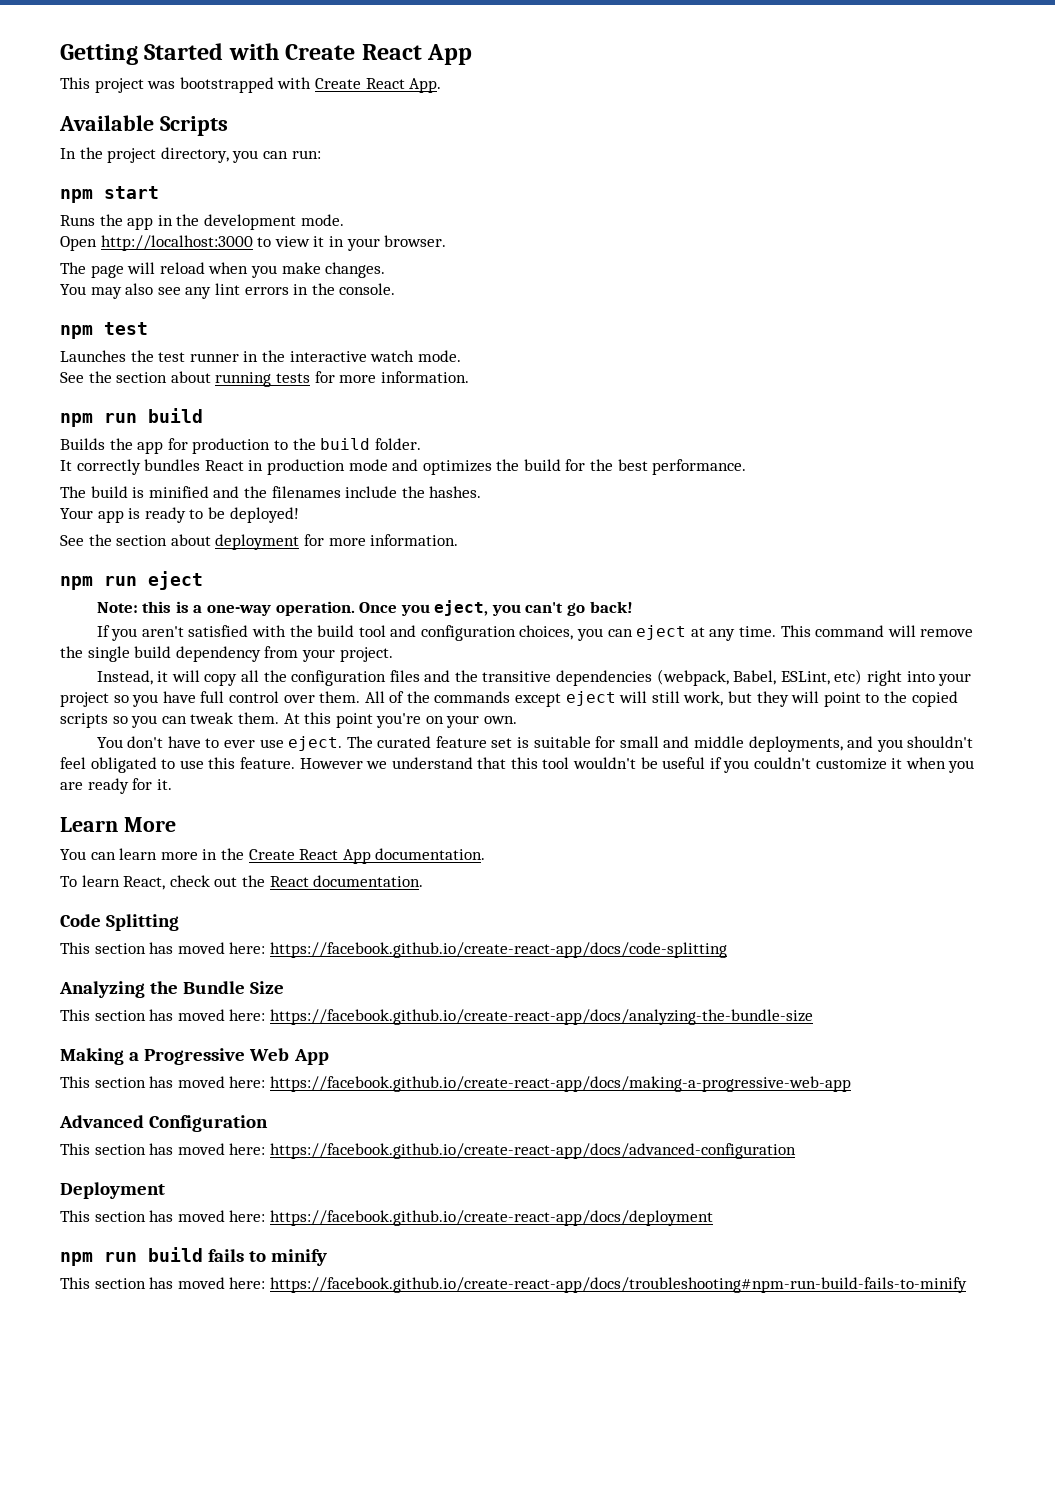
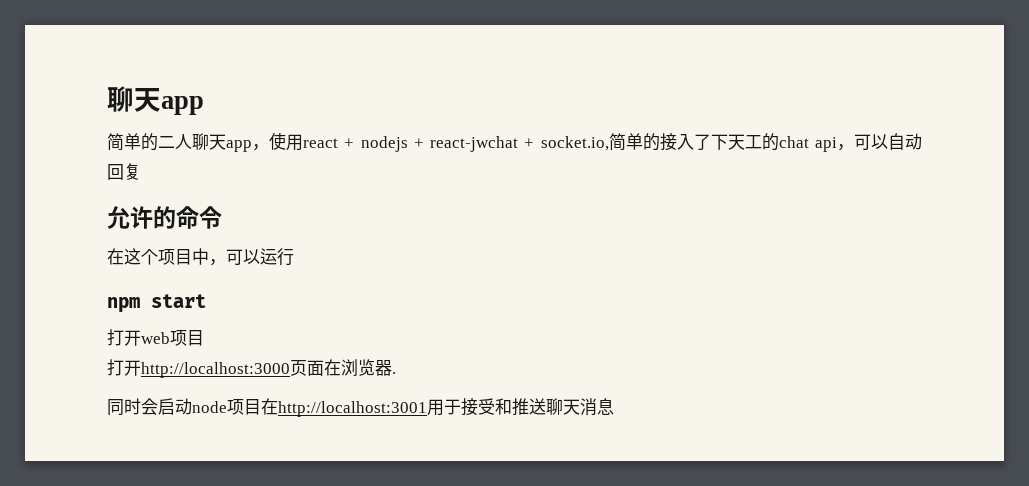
[60,43,473,65] [60,77,442,93] [59,115,228,136] [60,147,321,163] [60,186,159,203] [60,214,344,230] [60,235,447,251] [60,262,386,278] [60,283,396,299] [60,322,148,339] [60,350,461,362] [60,371,469,387] [60,408,203,427] [60,438,421,454] [60,459,747,475] [60,486,482,498] [60,507,299,523] [60,534,459,550] [60,571,203,590] [96,600,633,616] [96,625,974,641] [60,646,393,662] [96,669,972,686] [60,691,958,707] [60,712,518,728] [96,736,974,752] [60,757,975,773] [60,778,172,794] [60,817,176,832] [60,848,486,864] [60,875,424,890] [60,914,180,931] [60,942,727,958] [59,981,285,998] [60,1009,813,1025] [60,1048,329,1065] [60,1076,851,1092] [59,1115,269,1132] [60,1143,796,1159] [60,1182,165,1199] [60,1210,713,1226] [60,1247,328,1266] [60,1277,967,1293] Getting Started with Create React App // This project was bootstrapped with Create React App. // Available Scripts // In the project directory, you can run: // npm start // Runs the app in the development mode. // Open http://localhost:3000 to view it in your browser. // The page will reload when you make changes. // You may also see any lint errors in the console. // npm test // Launches the test runner in the interactive watch mode. // See the section about running tests for more information. // npm run build // Builds the app for production to the build folder. // It correctly bundles React in production mode and optimizes the build for the best performance. // The build is minified and the filenames include the hashes. // Your app is ready to be deployed! // See the section about deployment for more information. // npm run eject // Note: this is a one-way operation. Once you eject, you can't go back! // If you aren't satisfied with the build tool and configuration choices, you can eject at any time. This command will remove the single build dependency from your project. // Instead, it will copy all the configuration files and the transitive dependencies (webpack, Babel, ESLint, etc) right into your project so you have full control over them. All of the commands except eject will still work, but they will point to the copied scripts so you can tweak them. At this point you're on your own. // You don't have to ever use eject. The curated feature set is suitable for small and middle deployments, and you shouldn't feel obligated to use this feature. However we understand that this tool wouldn't be useful if you couldn't customize it when you are ready for it. // Learn More // You can learn more in the Create React App documentation. // To learn React, check out the React documentation. // Code Splitting // This section has moved here: https://facebook.github.io/create-react-app/docs/code-splitting // Analyzing the Bundle Size // This section has moved here: https://facebook.github.io/create-react-app/docs/analyzing-the-bundle-size // Making a Progressive Web App // This section has moved here: https://facebook.github.io/create-react-app/docs/making-a-progressive-web-app // Advanced Configuration // This section has moved here: https://facebook.github.io/create-react-app/docs/advanced-configuration // Deployment // This section has moved here: https://facebook.github.io/create-react-app/docs/deployment // npm run build fails to minify // This section has moved here: https://facebook.github.io/create-react-app/docs/troubleshooting#npm-run-build-fails-to-minify -> [107,86,204,115] [107,132,922,152] [107,163,141,180] [107,206,222,229] [107,248,294,266] [107,294,206,313] [107,329,204,346] [107,359,396,378] [107,398,614,417] 聊天app // 简单的二人聊天app，使用react + nodejs + react-jwchat + socket.io,简单的接入了下天工的chat api，可以自动回复 // 允许的命令 // 在这个项目中，可以运行 // npm start // 打开web项目 // 打开http://localhost:3000页面在浏览器. // 同时会启动node项目在http://localhost:3001用于接受和推送聊天消息

